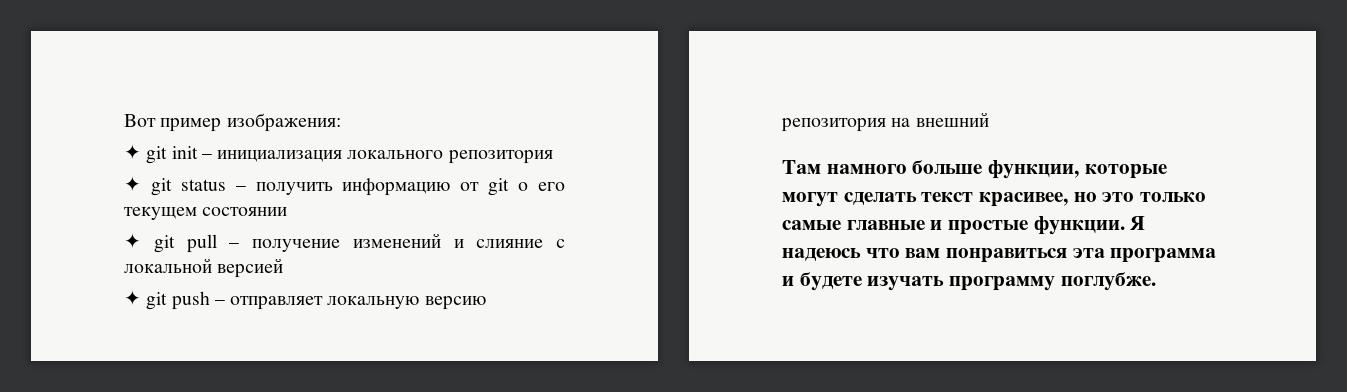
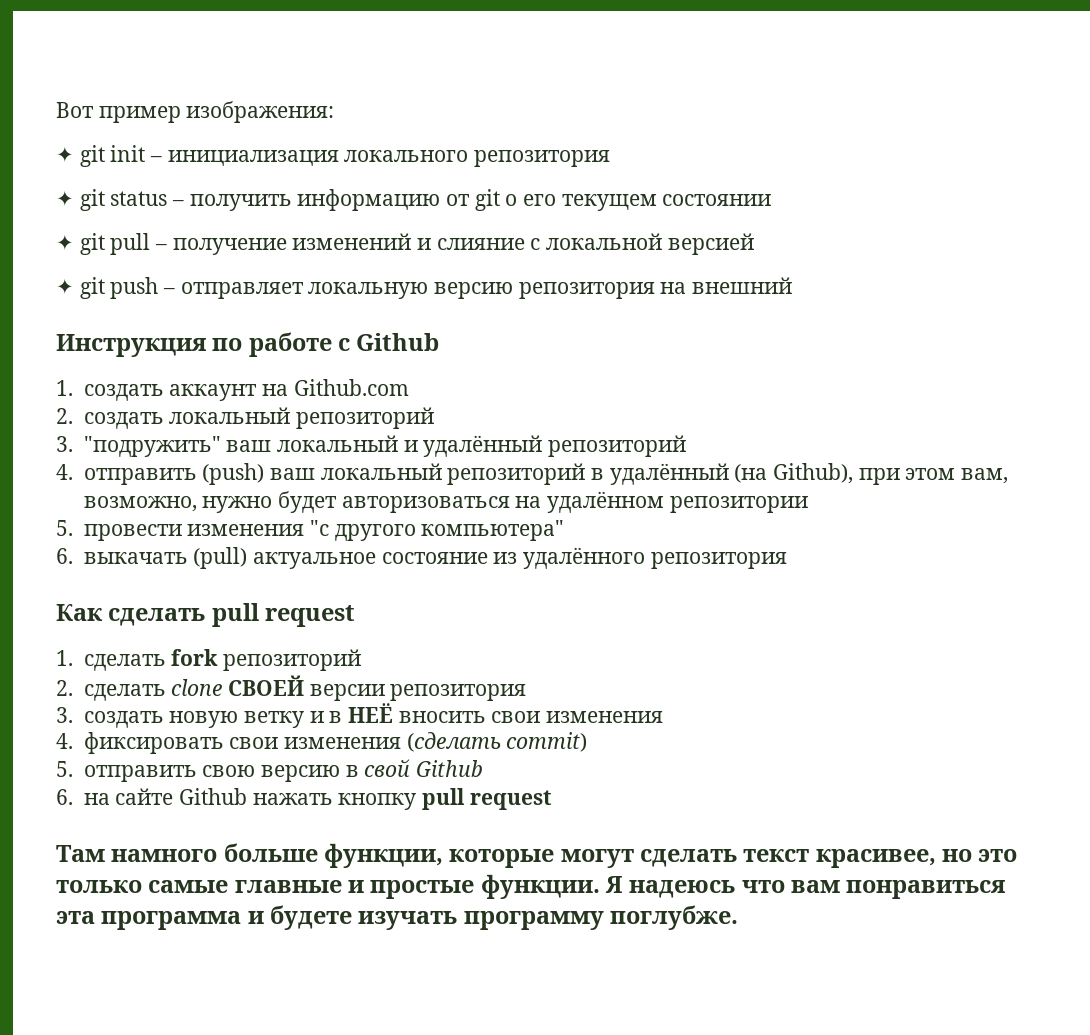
(989, 119) none -> [56,332,440,357] [56,379,409,401] [56,407,434,429] [56,435,686,457] [56,463,1008,485] [83,491,808,513] [56,520,565,541] [56,547,787,569] [56,603,356,627] [56,649,361,671] [56,675,527,701] [56,703,663,728] [56,732,588,754] [56,759,483,782] [56,788,552,810] // Инструкция по работе с Github // 1. создать аккаунт на Github.com // 2. создать локальный репозиторий // 3. "подружить" ваш локальный и удалённый репозиторий // 4. отправить (push) ваш локальный репозиторий в удалённый (на Github), при этом вам, возможно, нужно будет авторизоваться на удалённом репозитории // 5. провести изменения "с другого компьютера" // 6. выкачать (pull) актуальное состояние из удалённого репозитория // Как сделать pull request // 1. сделать fork репозиторий // 2. сделать clone СВОЕЙ версии репозитория // 3. создать новую ветку и в НЕЁ вносить свои изменения // 4. фиксировать свои изменения (сделать commit) // 5. отправить свою версию в свой Github // 6. на сайте Github нажать кнопку pull request

